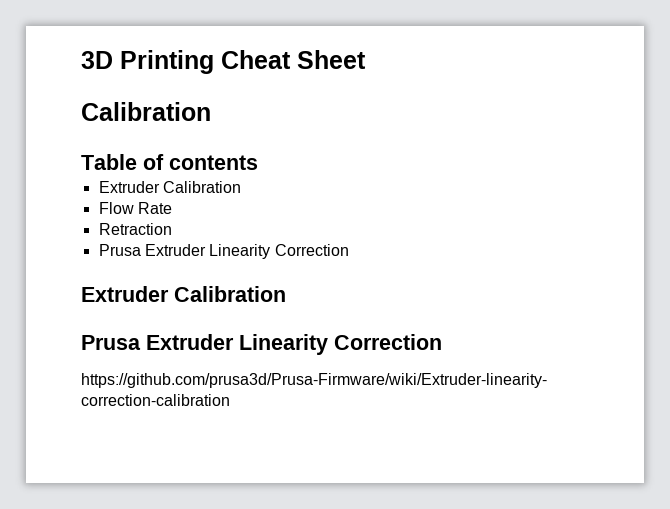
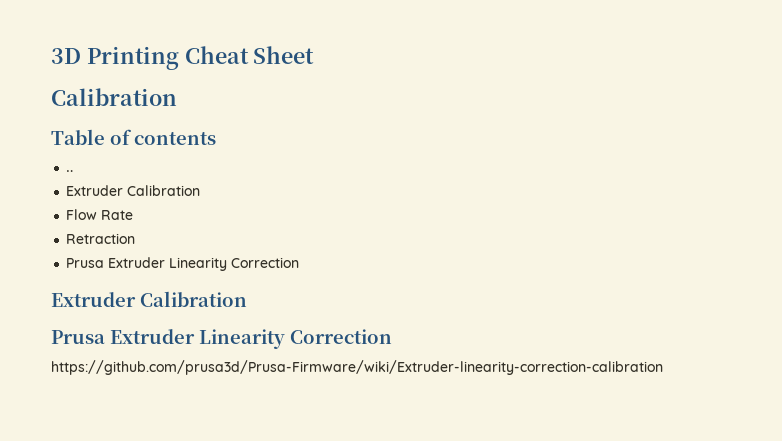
(258, 162) none -> [66,170,75,172] // ‥

